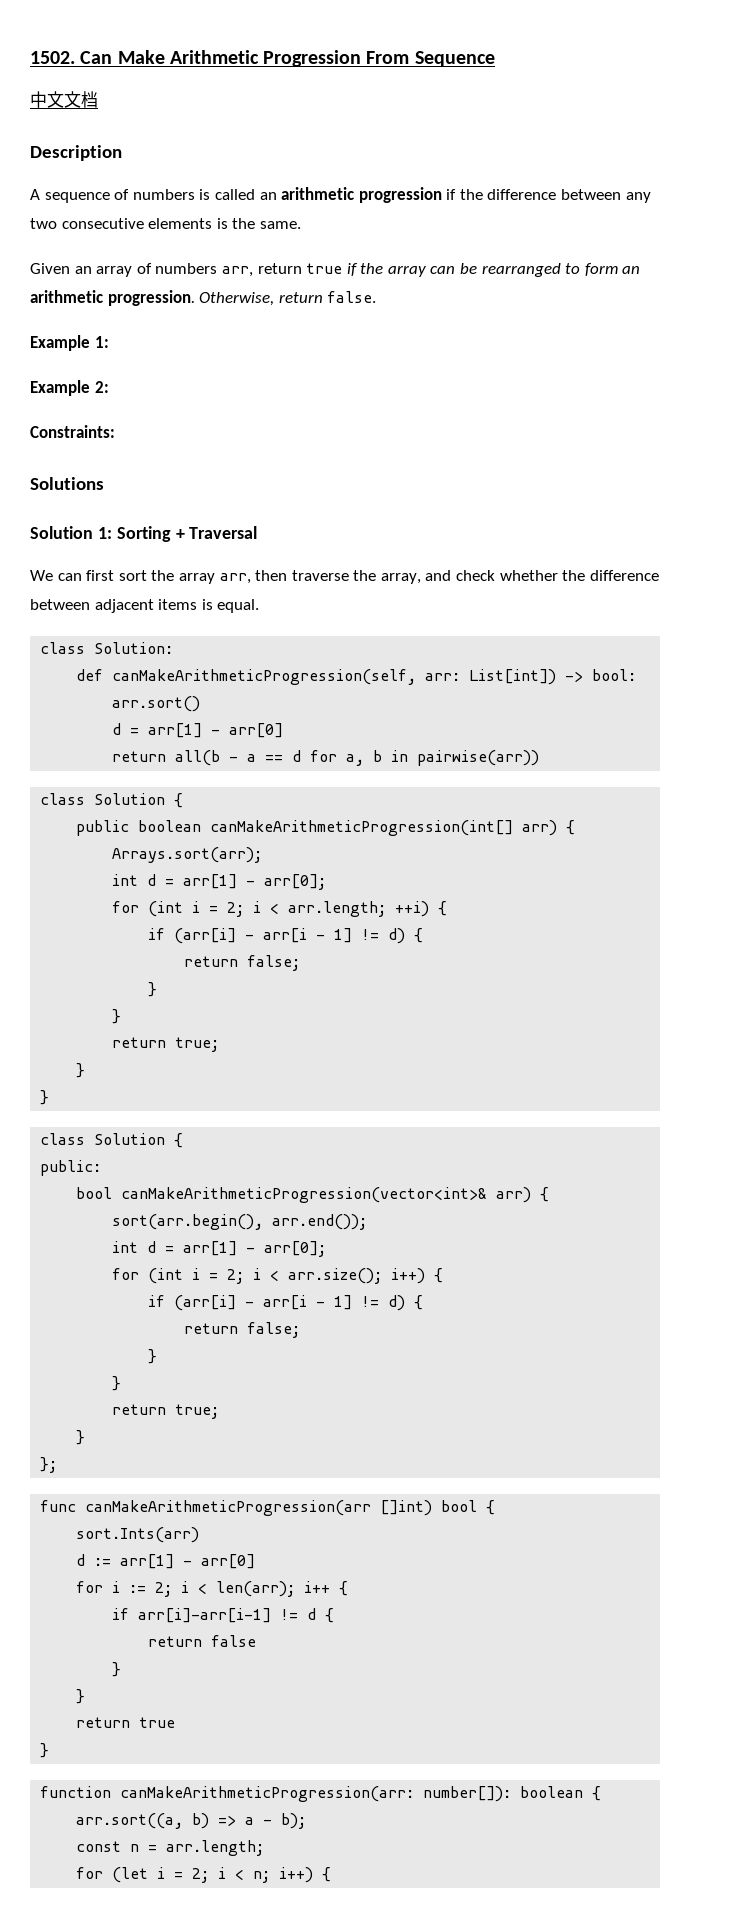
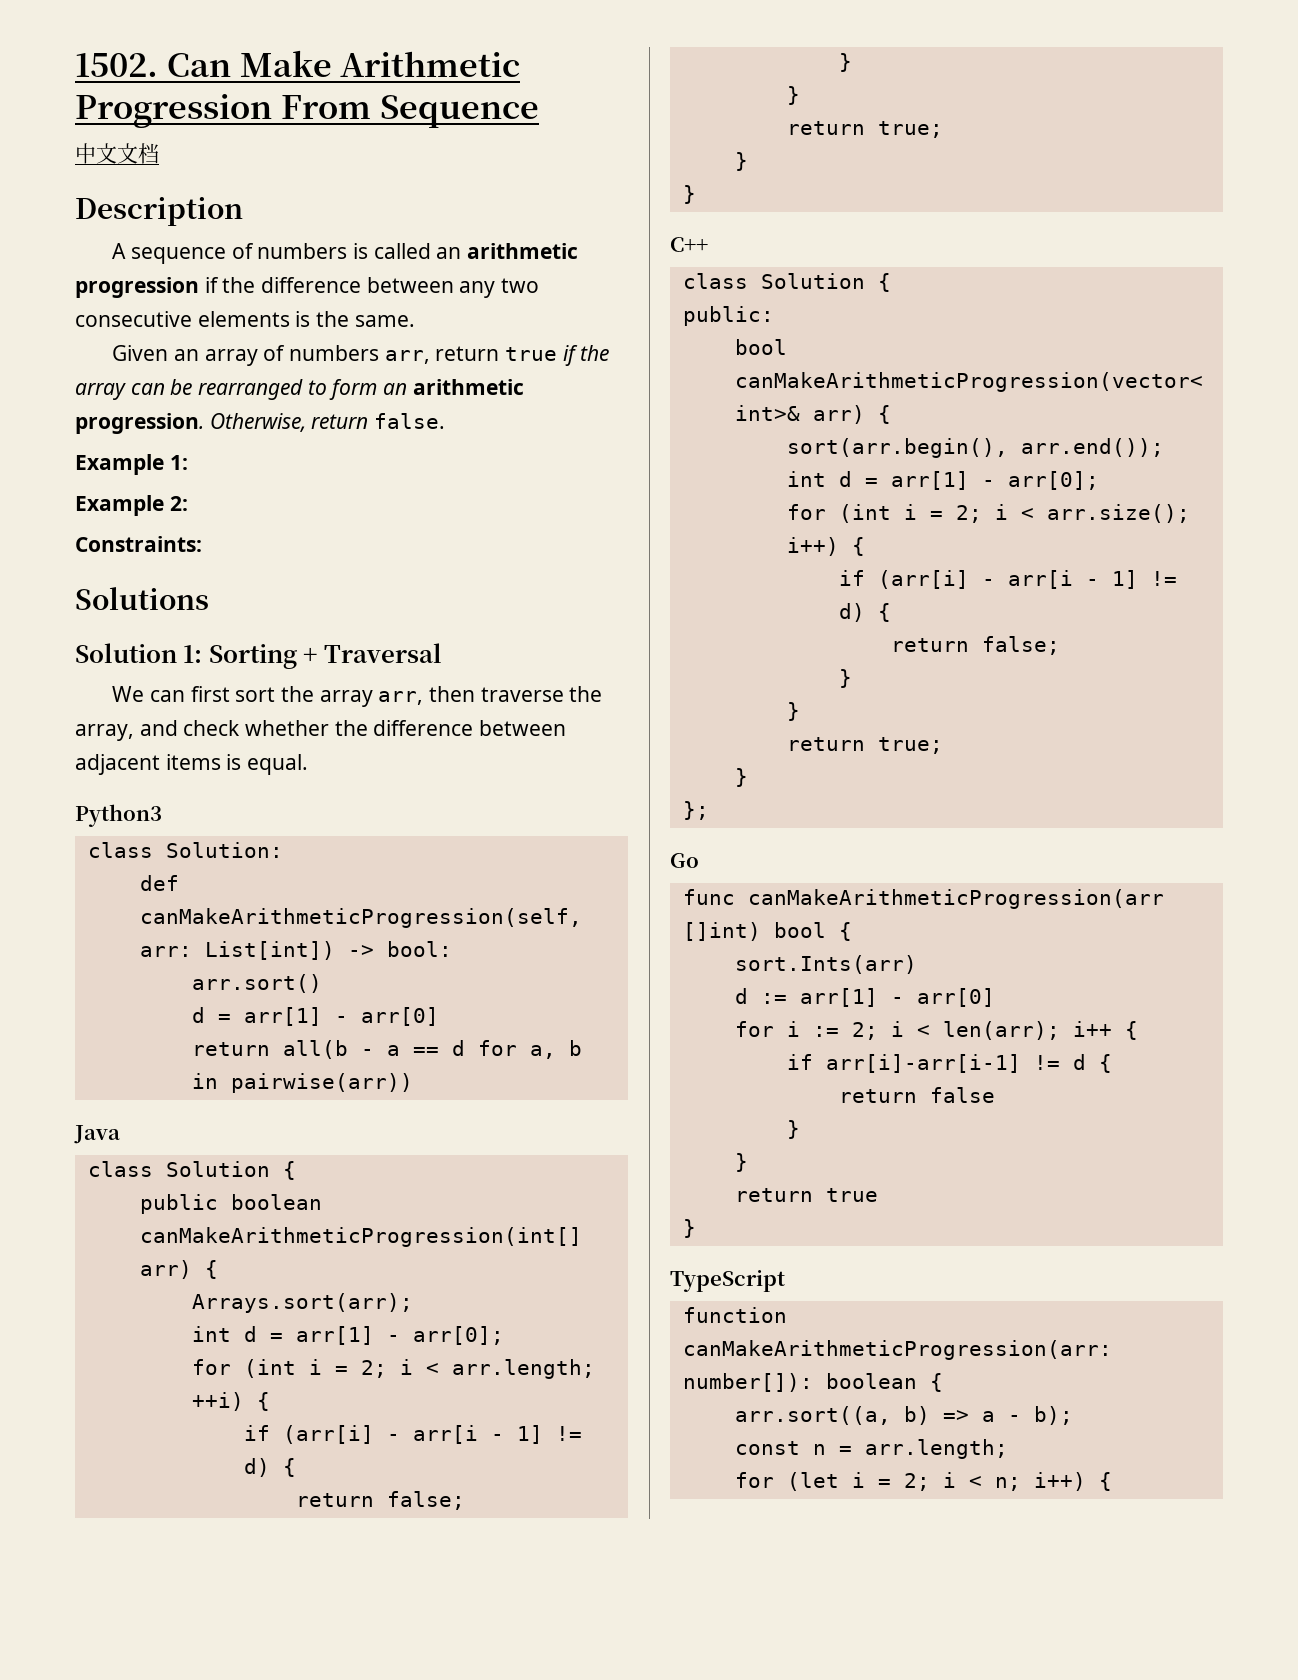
(260, 606) none -> [75,804,162,827] // Python3
(540, 758) none -> [74,1125,120,1144] // Java
(50, 1097) none -> [670,237,708,252] // C++
(58, 1465) none -> [670,853,699,868] // Go
(50, 1750) none -> [670,1270,785,1292] // TypeScript

